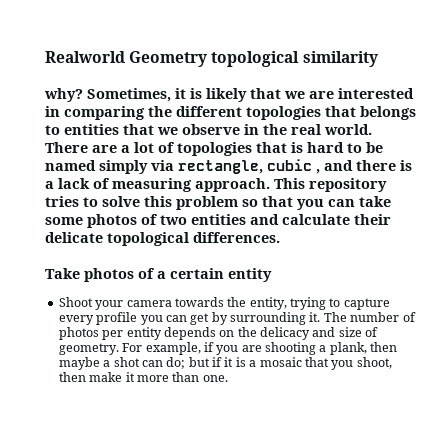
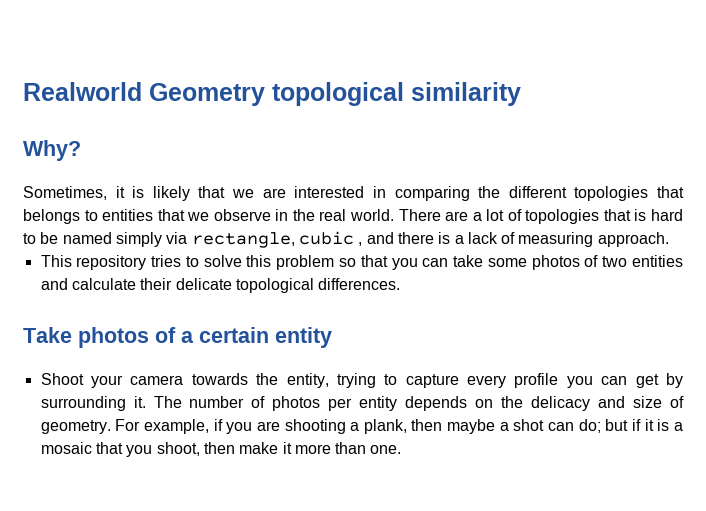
[44,88,83,102] why? -> [23,140,81,161] Why? //
(270, 185) none -> (669, 239) //

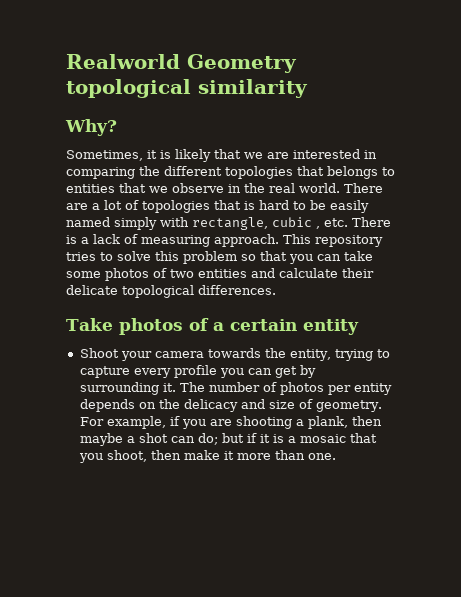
(59, 238) none -> [330,200,369,213] easily
[166,232,188,244] via -> [160,217,189,227] with
[366,232,434,244] and there -> [324,217,391,227] etc. There
(669, 239) // -> (279, 240) none

